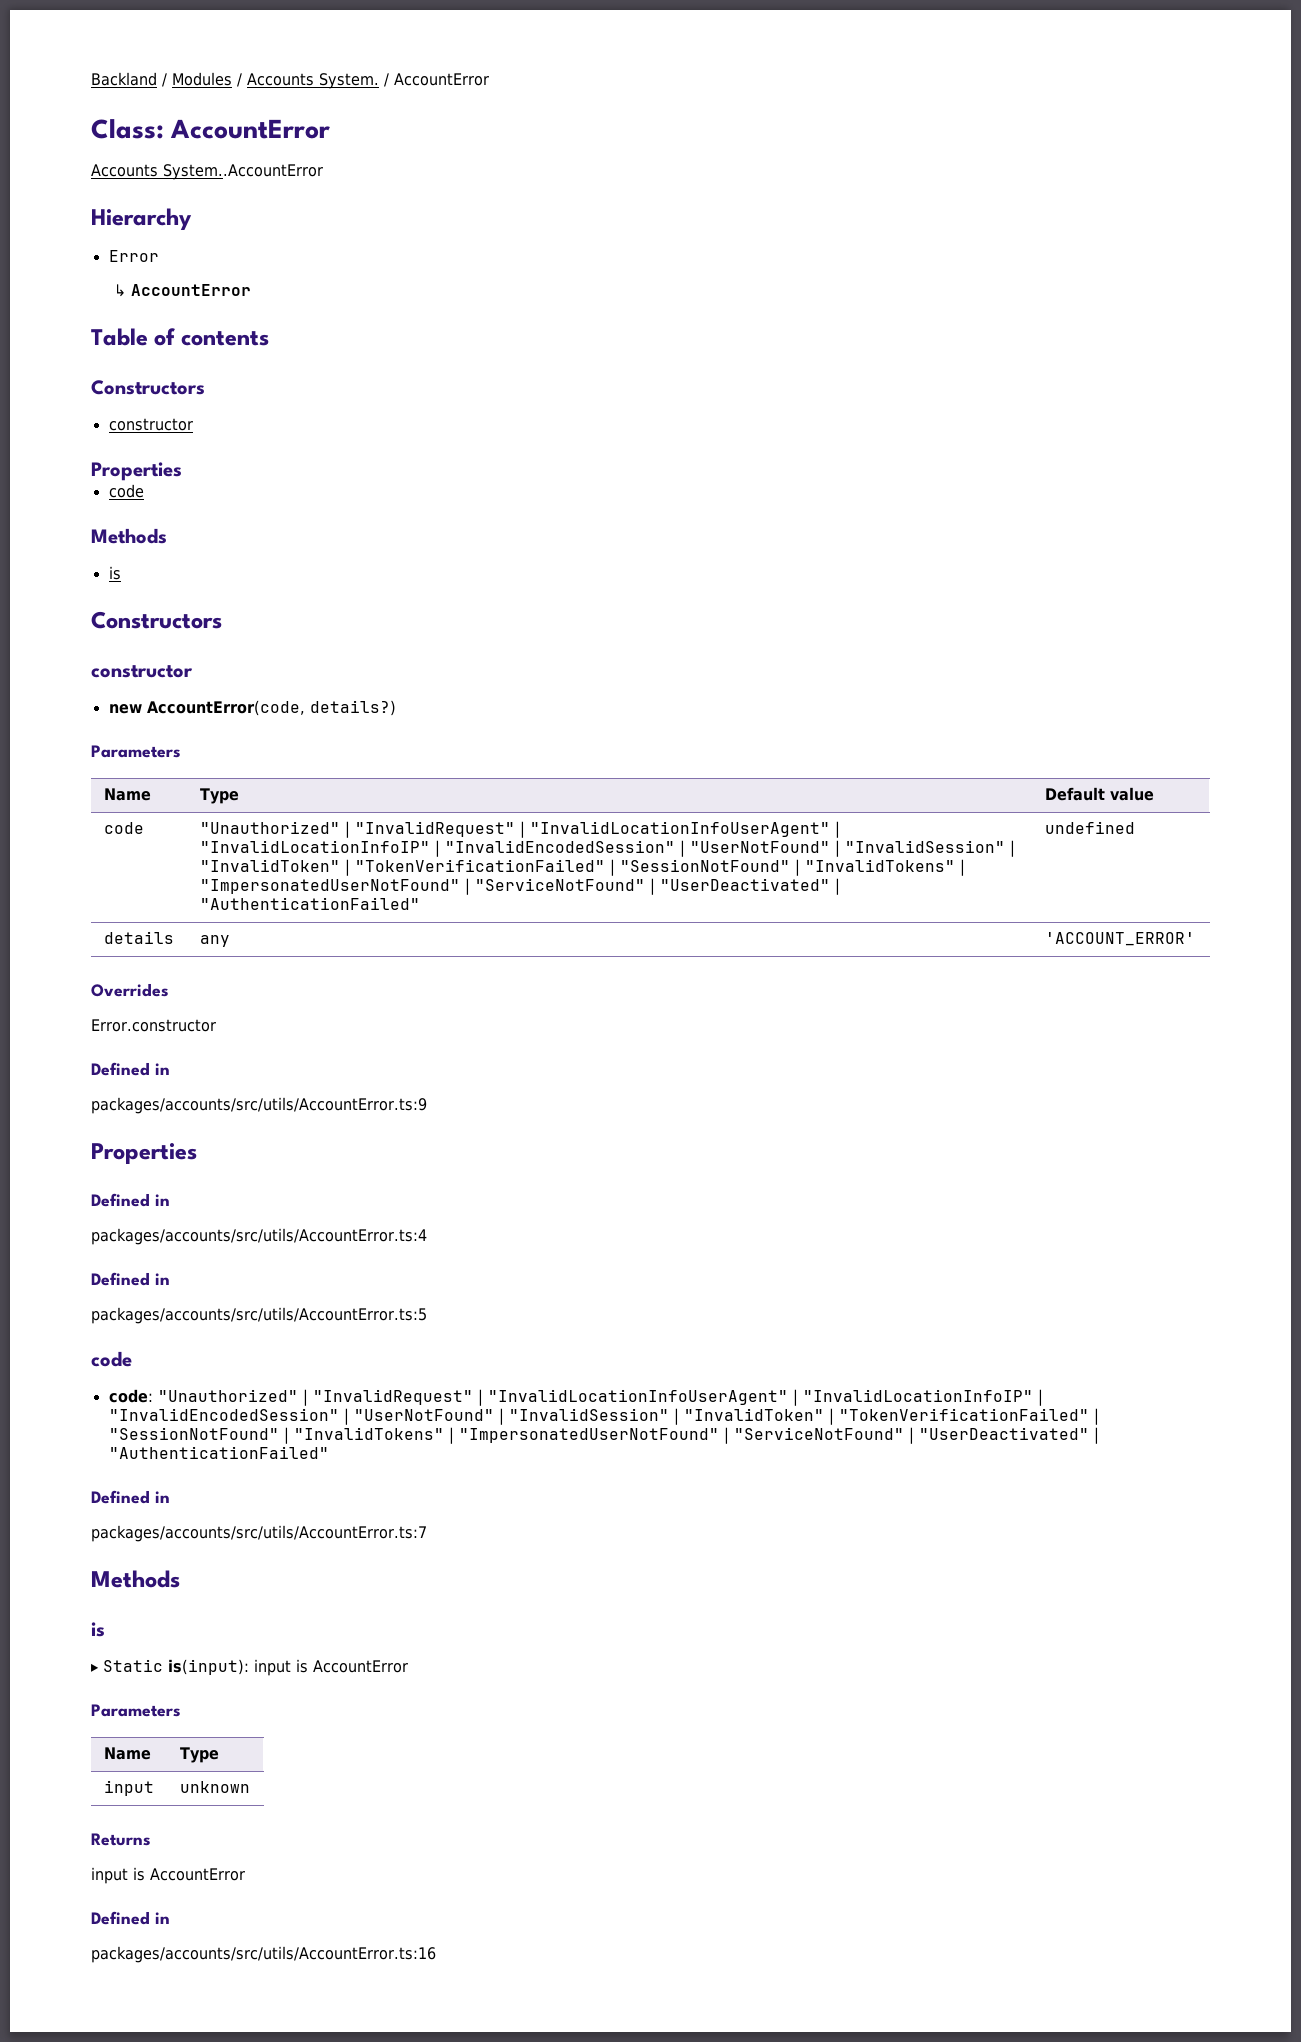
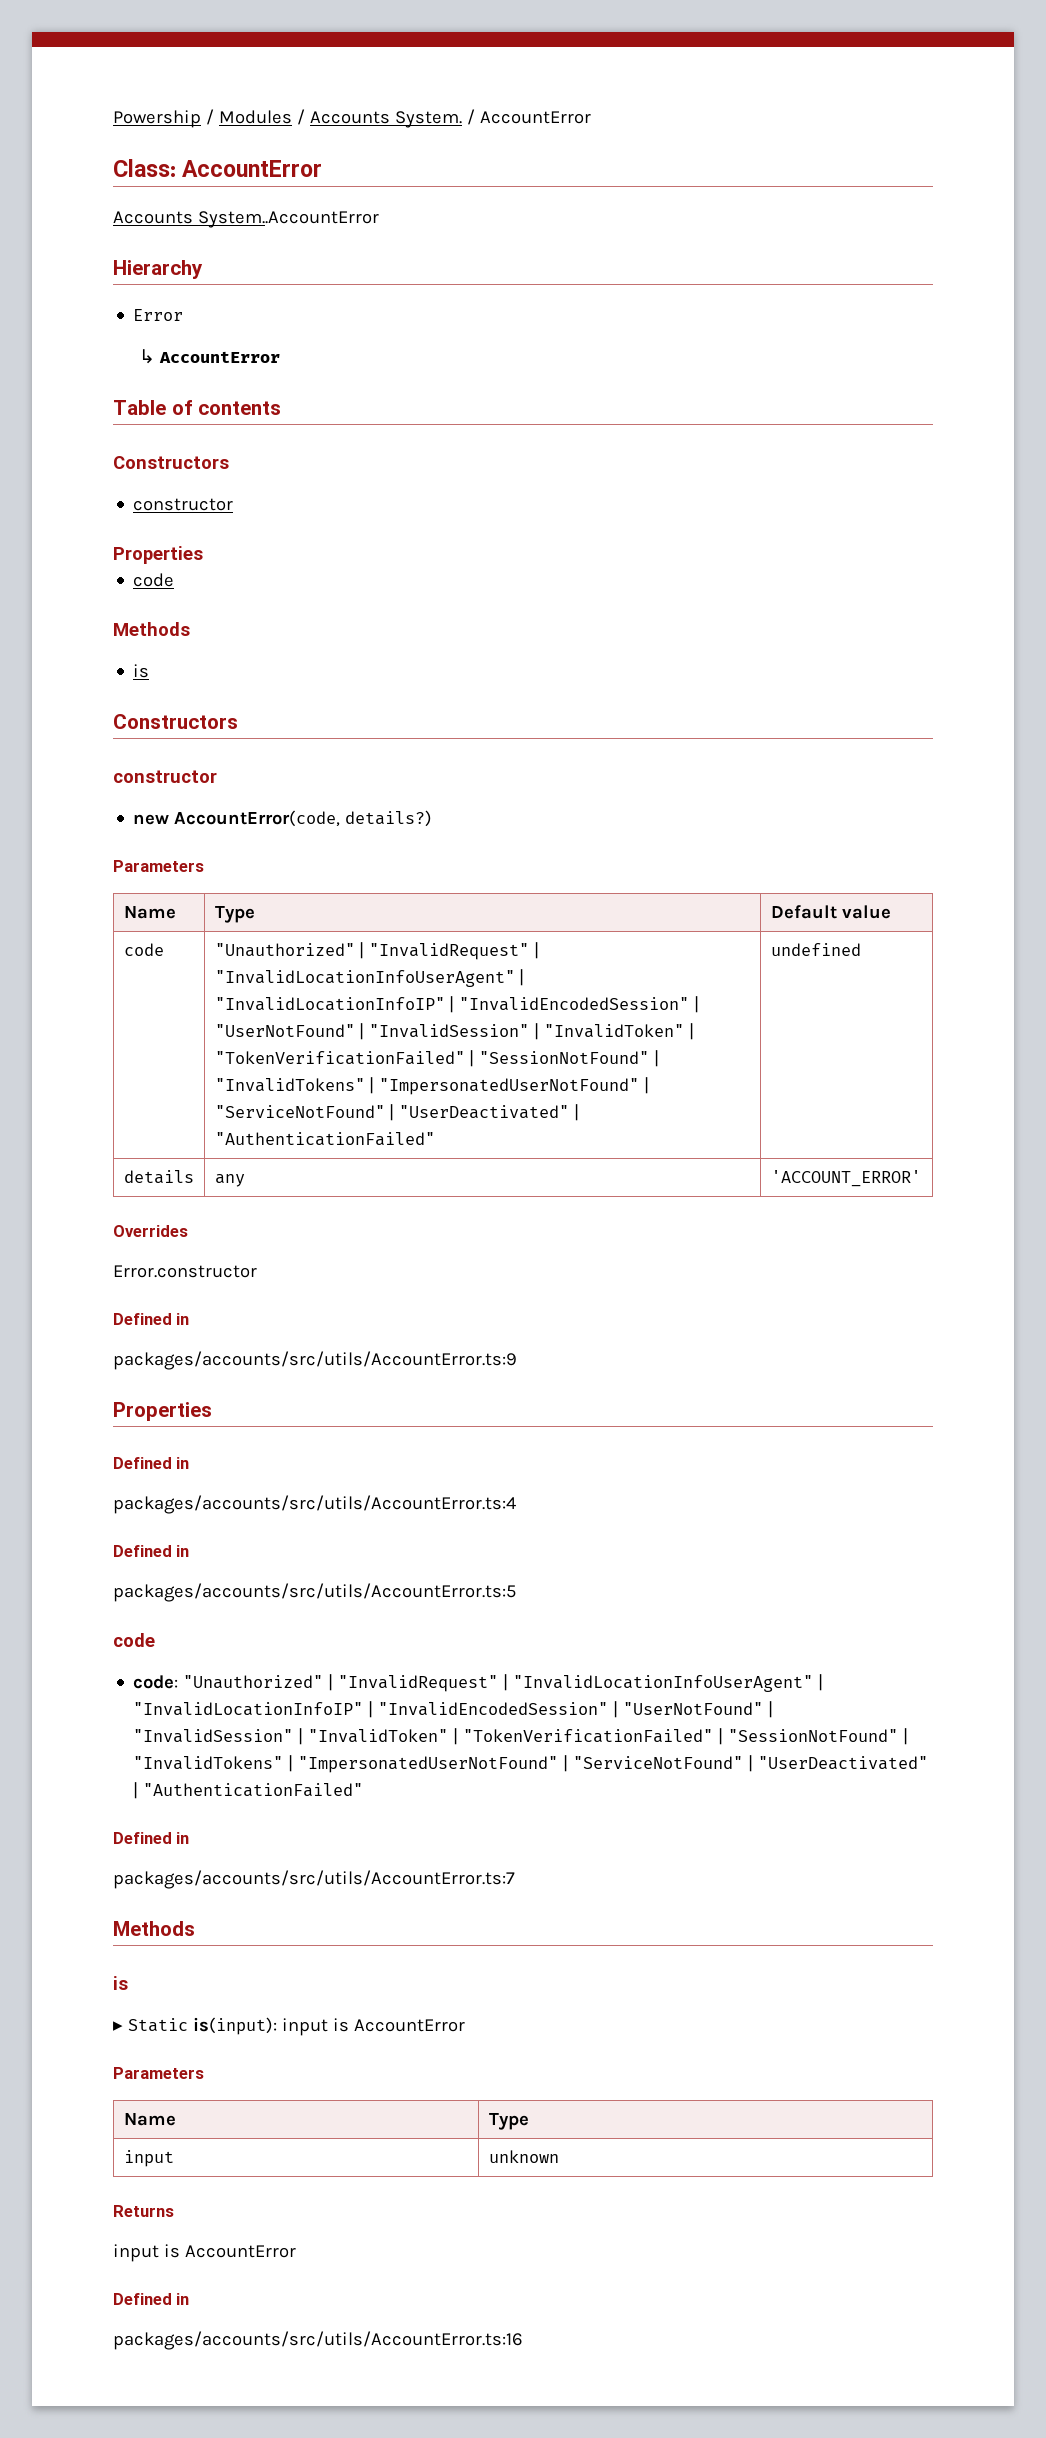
[91,72,157,86] Backland -> [113,110,201,128] Powership

